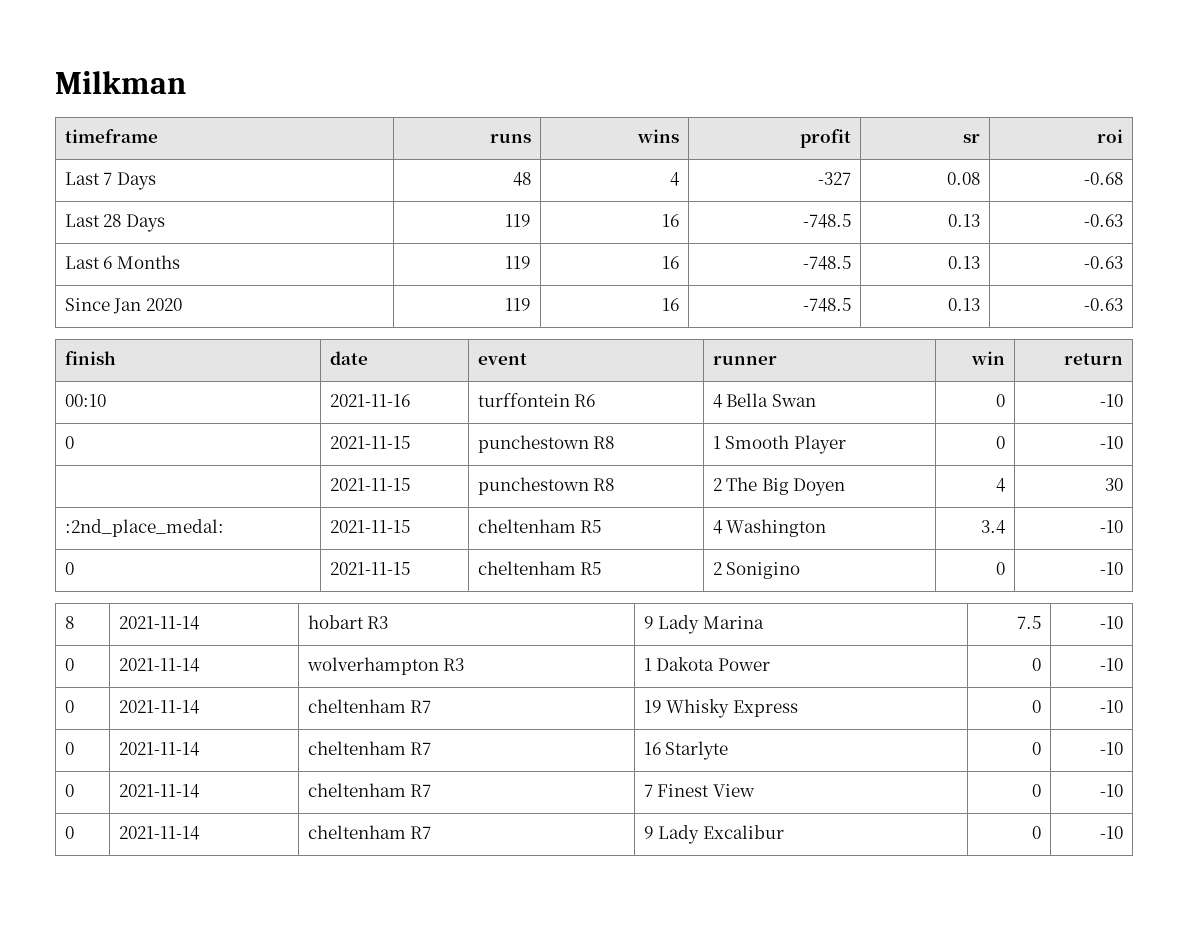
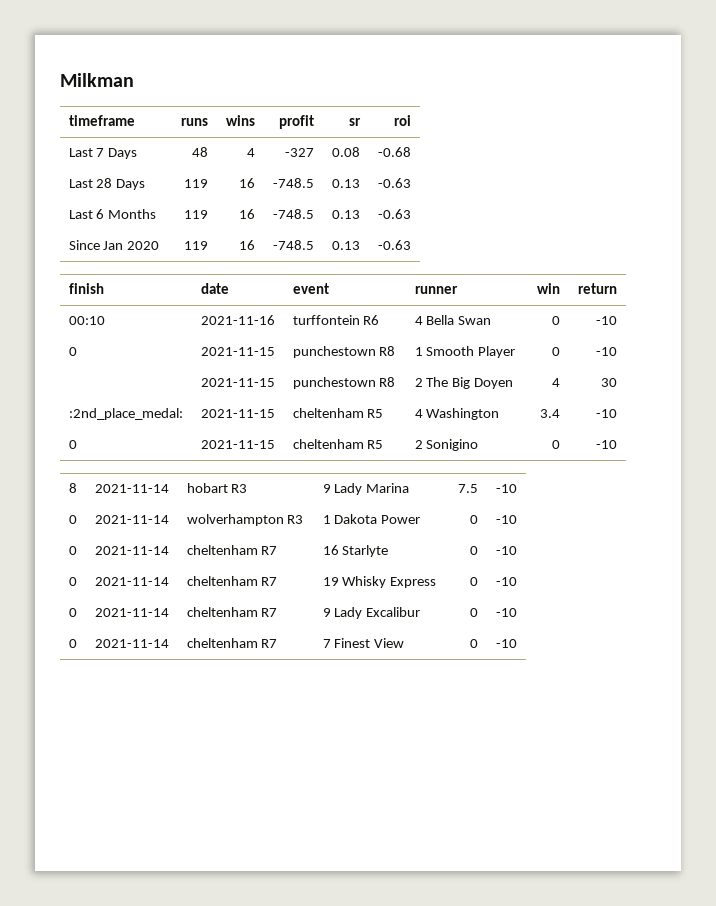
(1124, 664) none -> [68,546,77,555] [94,546,169,555] [186,545,278,555] [322,545,389,557] [470,546,479,555] [496,546,518,555] // 0 | 2021-11-14 | cheltenham R7 | 16 Starlyte | 0 | -10
[643,741,729,760] 16 Starlyte -> [322,607,421,619] 9 Lady Excalibur
[64,826,74,839] [118,826,200,840] [307,825,432,839] [643,825,784,844] [1032,826,1042,839] [1100,826,1124,839] // 0 | 2021-11-14 | cheltenham R7 | 9 Lady Excalibur | 0 | -10 -> (518, 643) none

